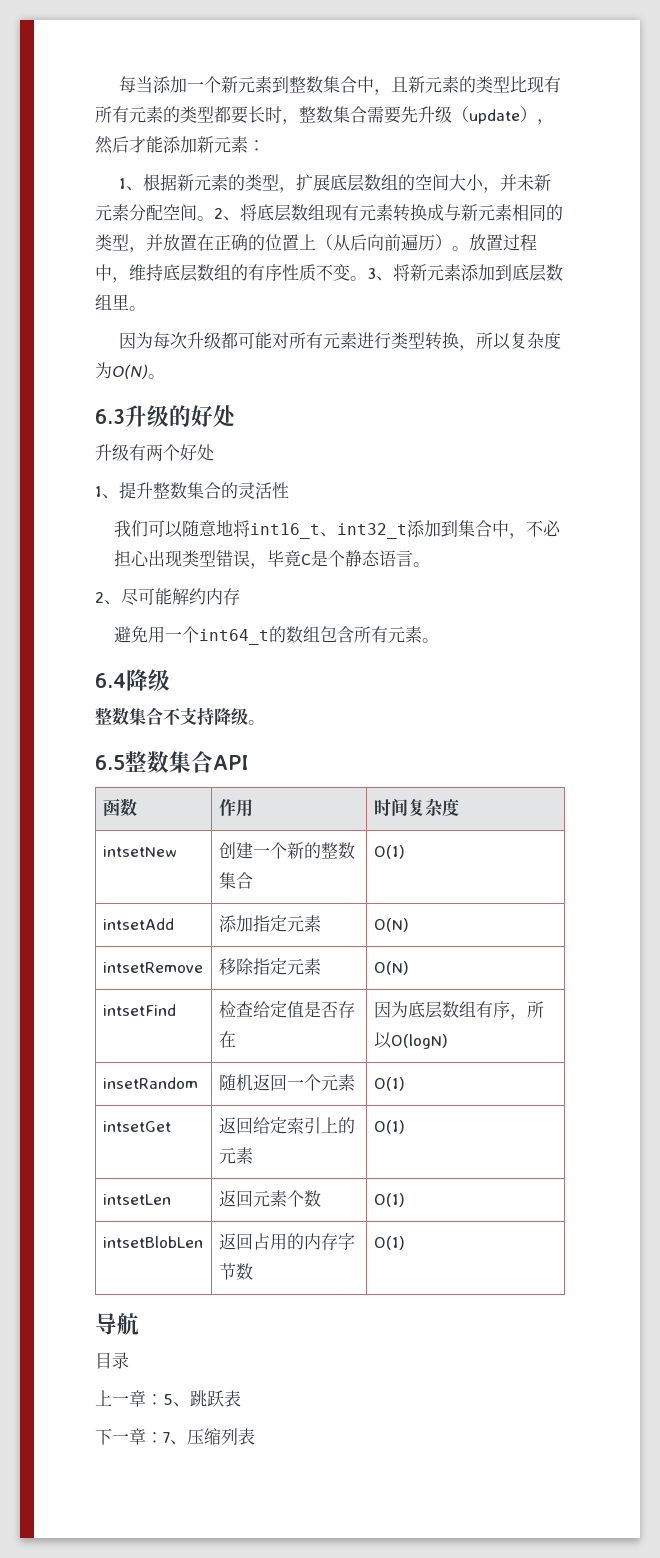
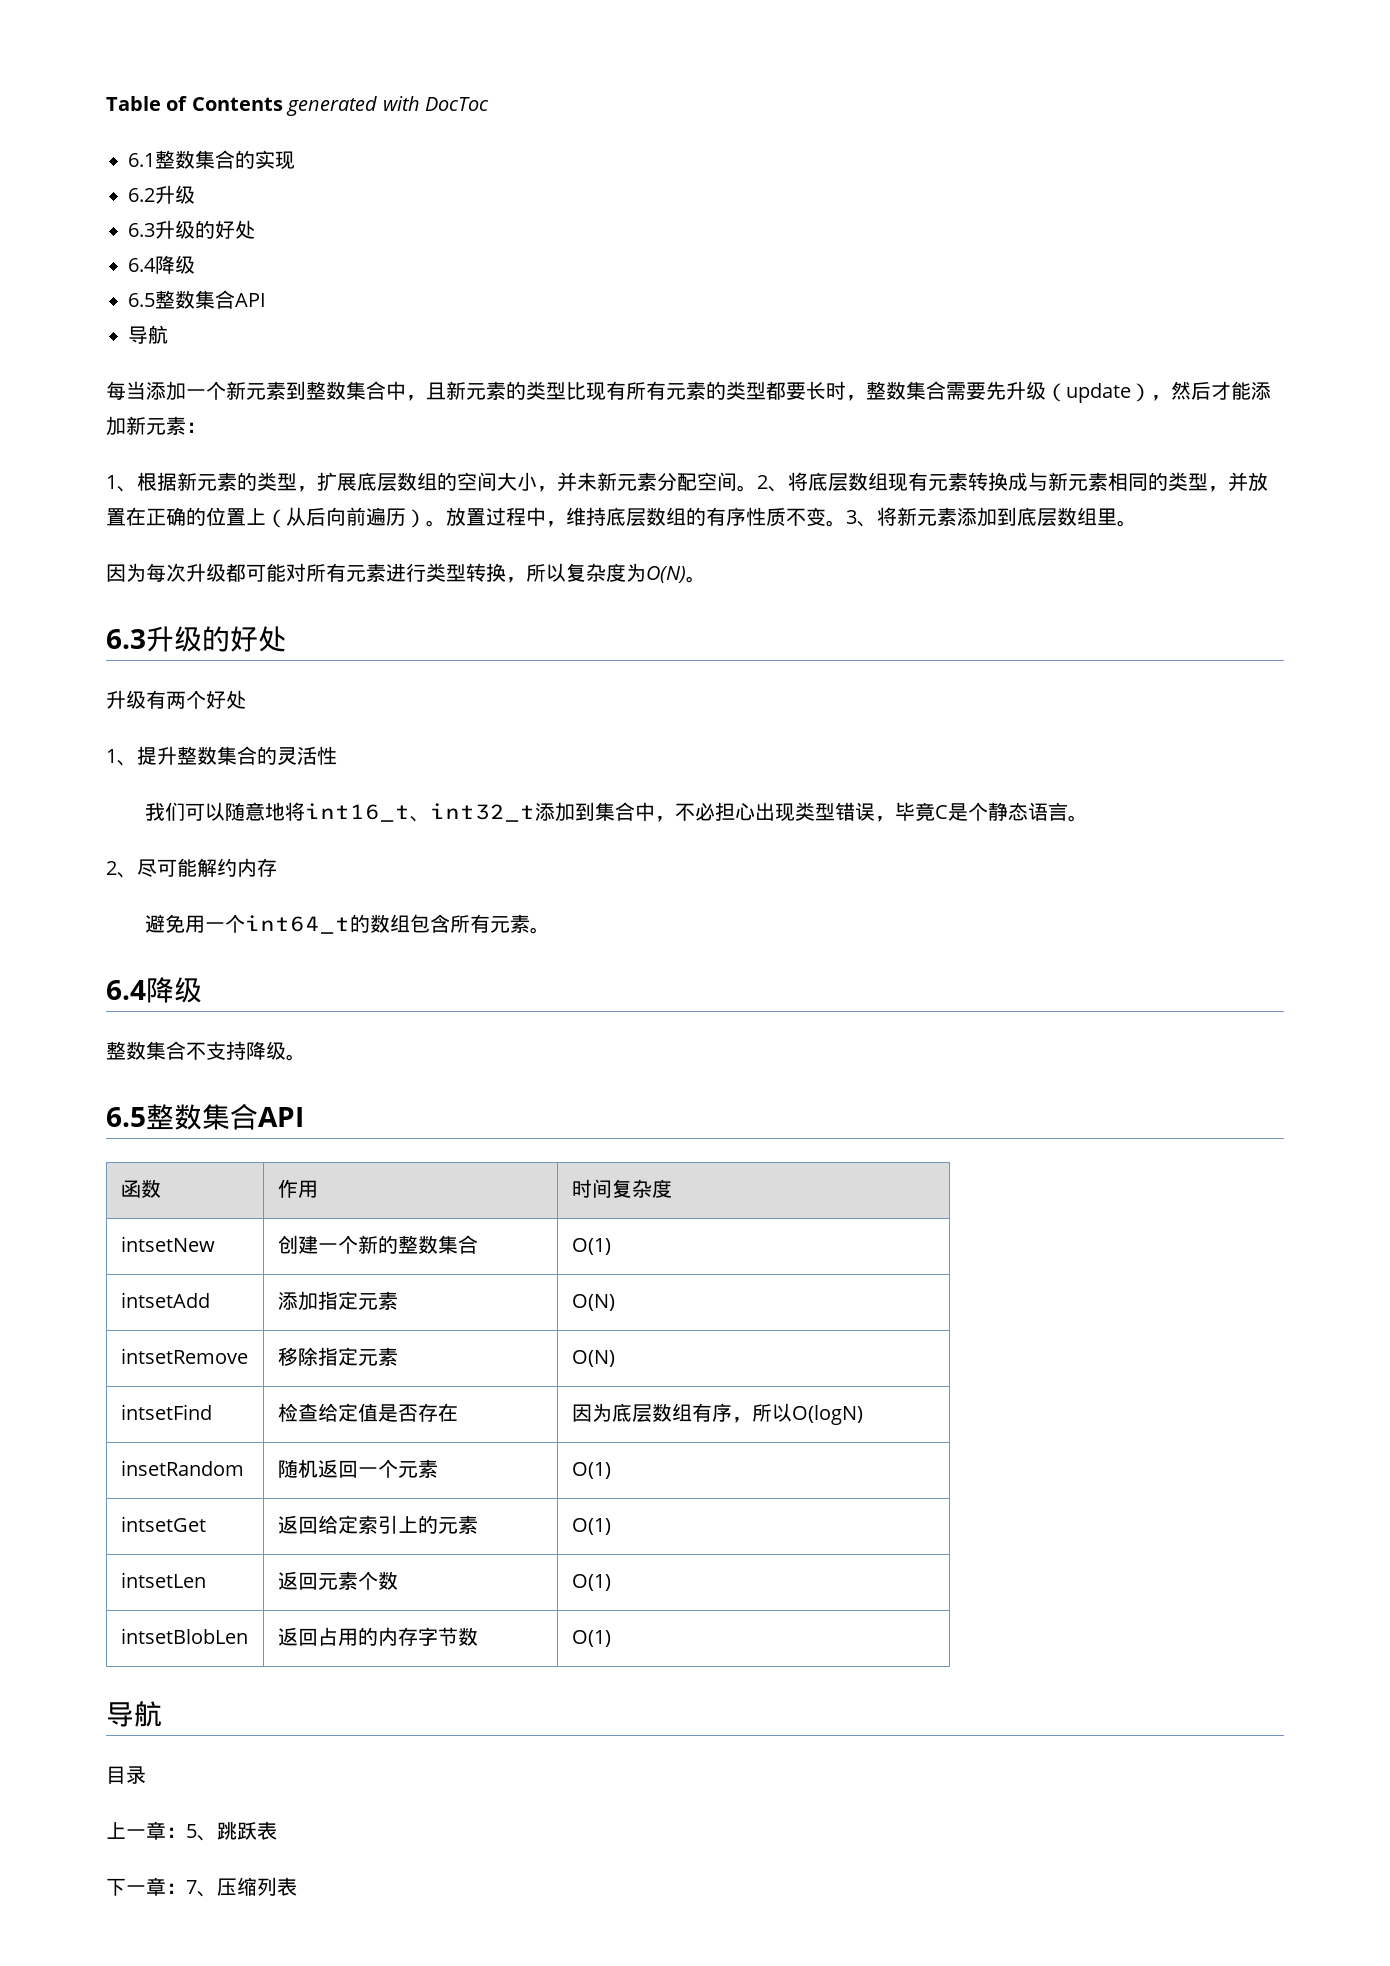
(119, 84) none -> [106,96,489,116] [128,150,295,170] [128,185,195,204] [128,220,255,239] [128,255,195,274] [128,290,266,309] [128,325,168,344] Table of Contents generated with DocToc // 6.1整数集合的实现 // 6.2升级 // 6.3升级的好处 // 6.4降级 // 6.5整数集合API // 导航 //

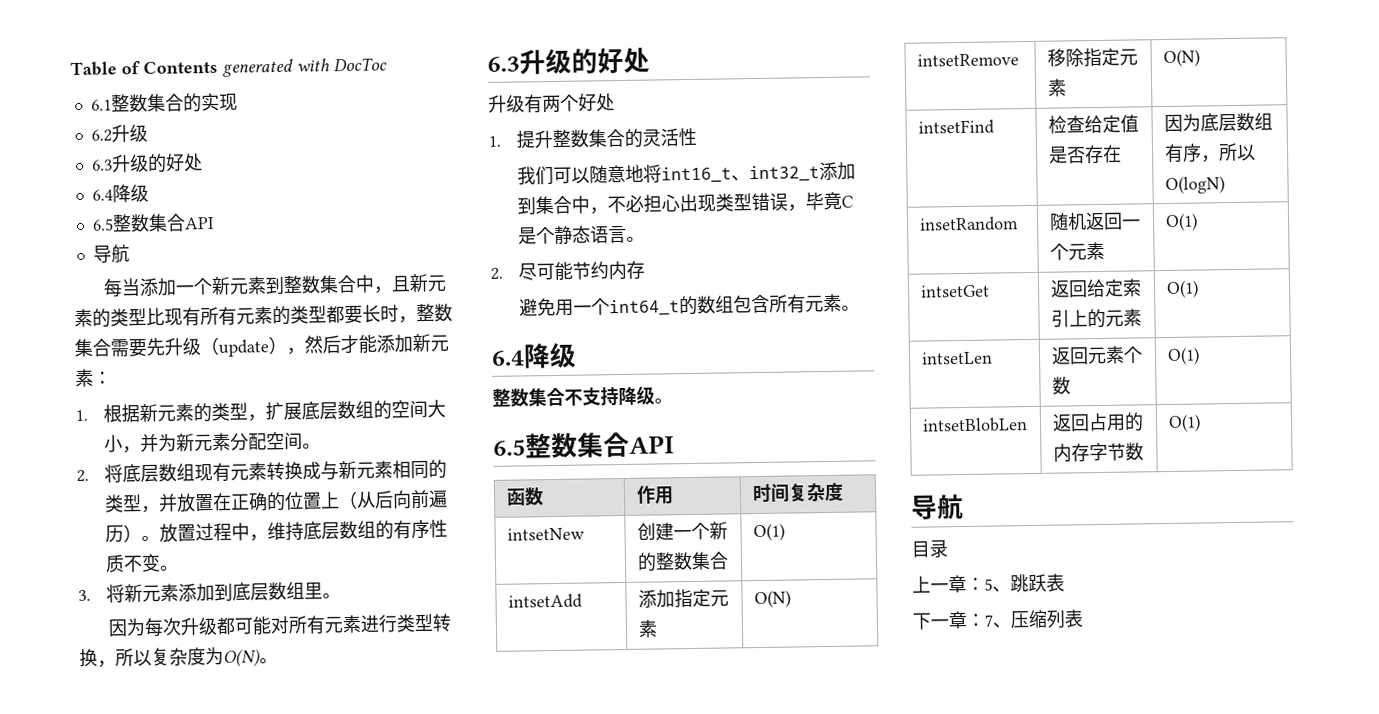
[106,475,137,492] 1、 -> [75,409,88,422] 1.
[577,472,597,491] 未 -> [158,433,178,452] 为
[757,475,788,492] 2、 -> [76,469,89,482] // 2.
[846,510,877,527] 3、 -> [78,589,91,601] // 3.
[106,749,137,766] 1、 -> [488,135,501,147] 1.
[106,858,217,878] 2、尽可能解 -> [490,261,592,281] 2.尽可能节

